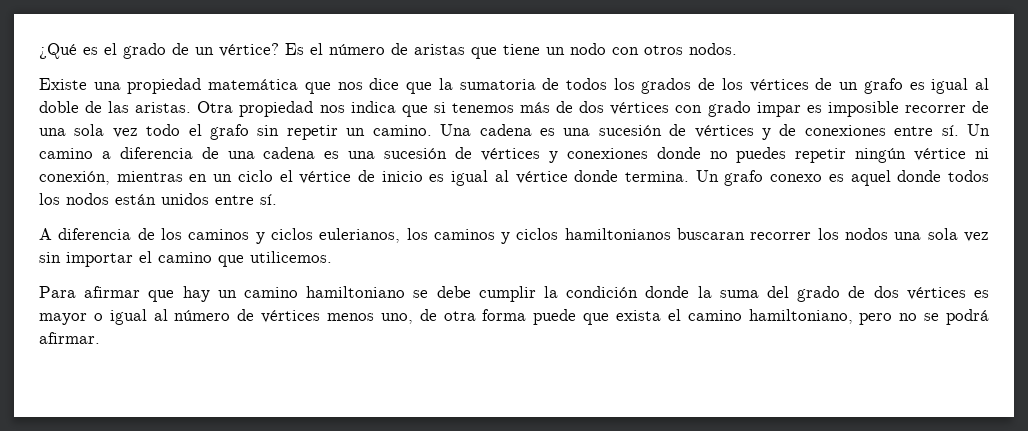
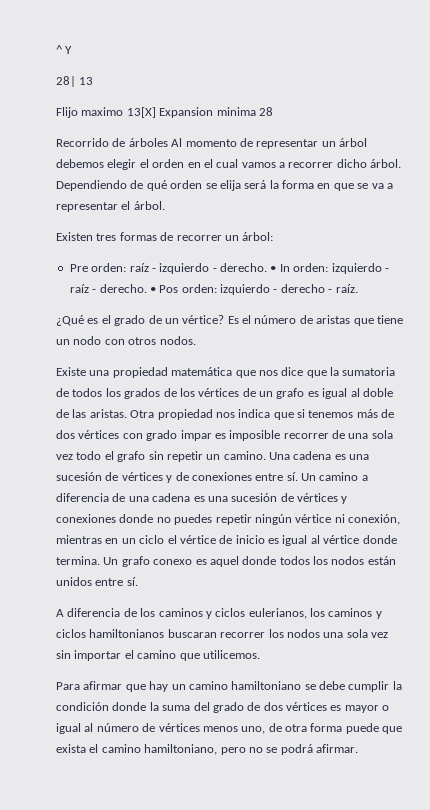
(39, 51) none -> [56,45,73,54] [56,76,94,87] [56,107,273,118] [56,138,367,149] [56,159,402,170] [56,180,393,191] [56,201,165,212] [56,232,274,241] [69,263,389,274] [69,284,358,295] ^ Y // 28| 13 // Flijo maximo 13[X] Expansion minima 28 // Recorrido de árboles Al momento de representar un árbol debemos elegir el orden en el cual vamos a recorrer dicho árbol. Dependiendo de qué orden se elija será la forma en que se va a representar el árbol. // Existen tres formas de recorrer un árbol: // Pre orden: raíz - izquierdo - derecho. • In orden: izquierdo - raíz - derecho. • Pos orden: izquierdo - derecho - raíz. //

